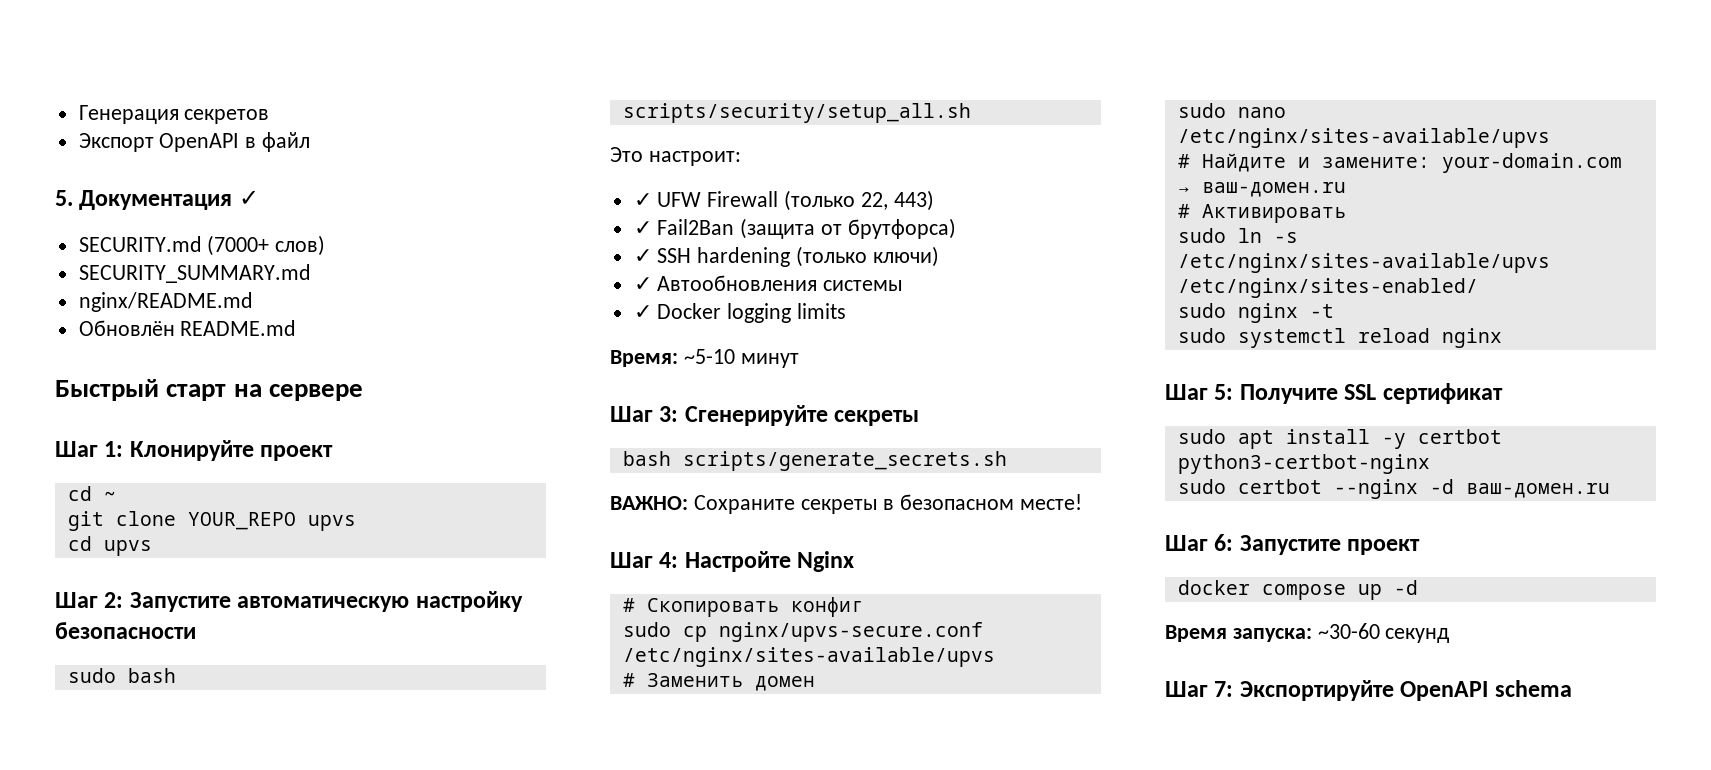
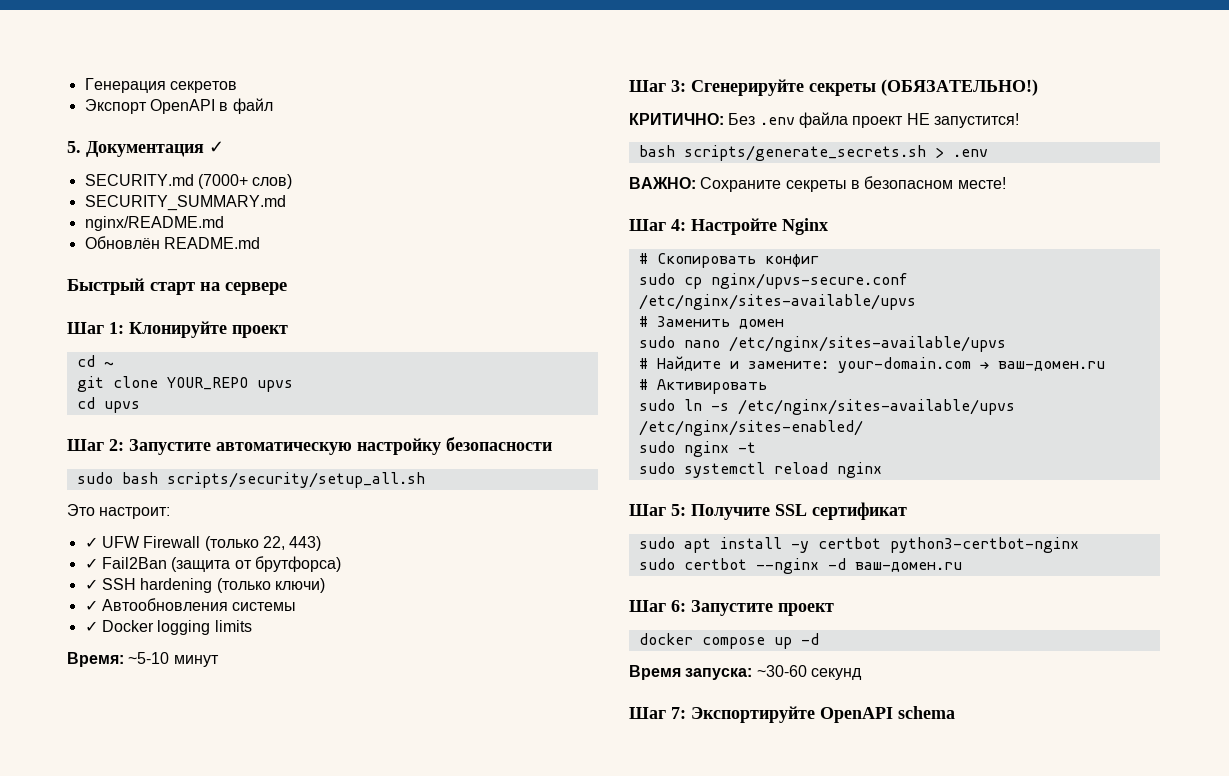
(920, 418) none -> [881,79,1038,96] [629,112,1019,128] (ОБЯЗАТЕЛЬНО!) // КРИТИЧНО: Без .env файла проект НЕ запустится!
(1007, 461) none -> [934,147,988,158] > .env

